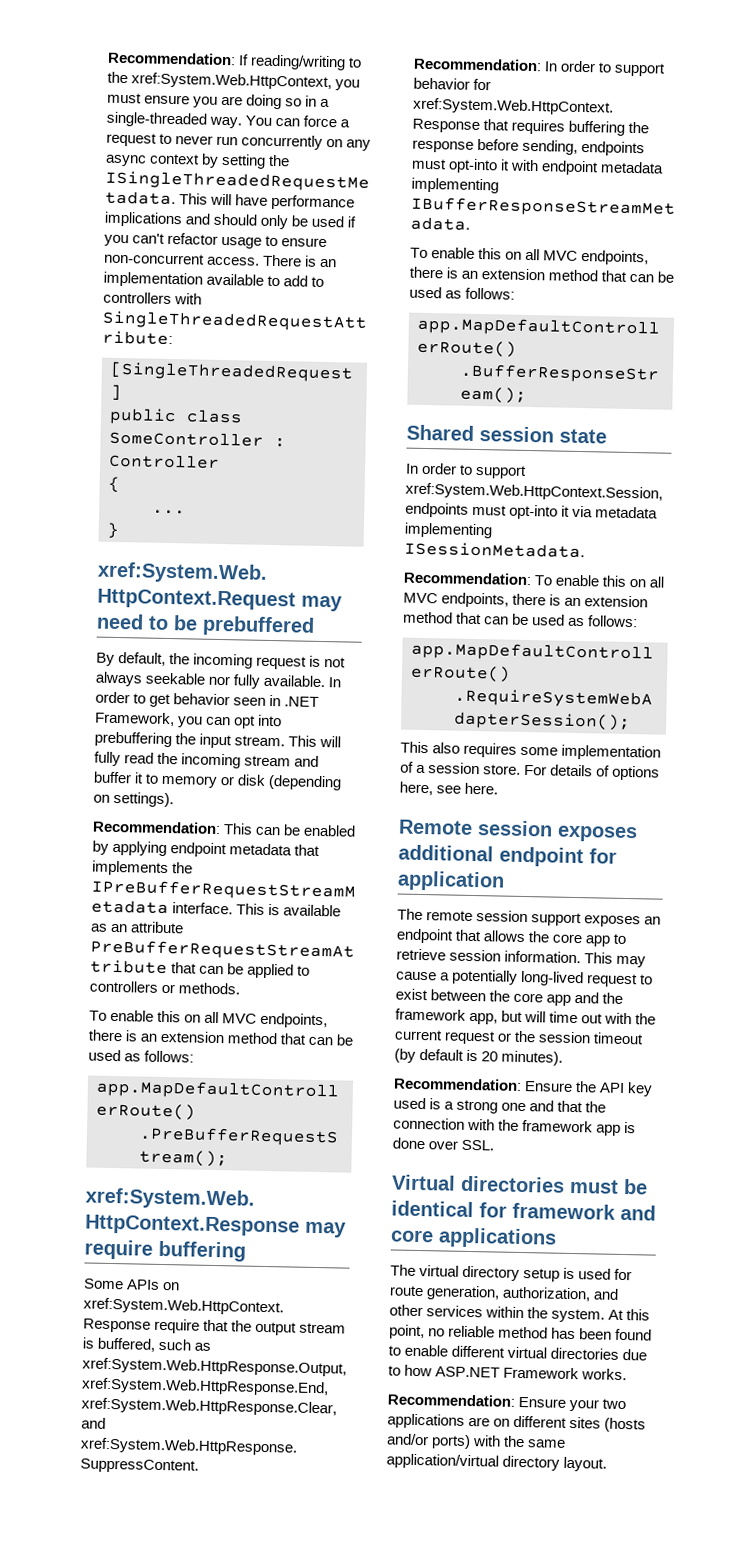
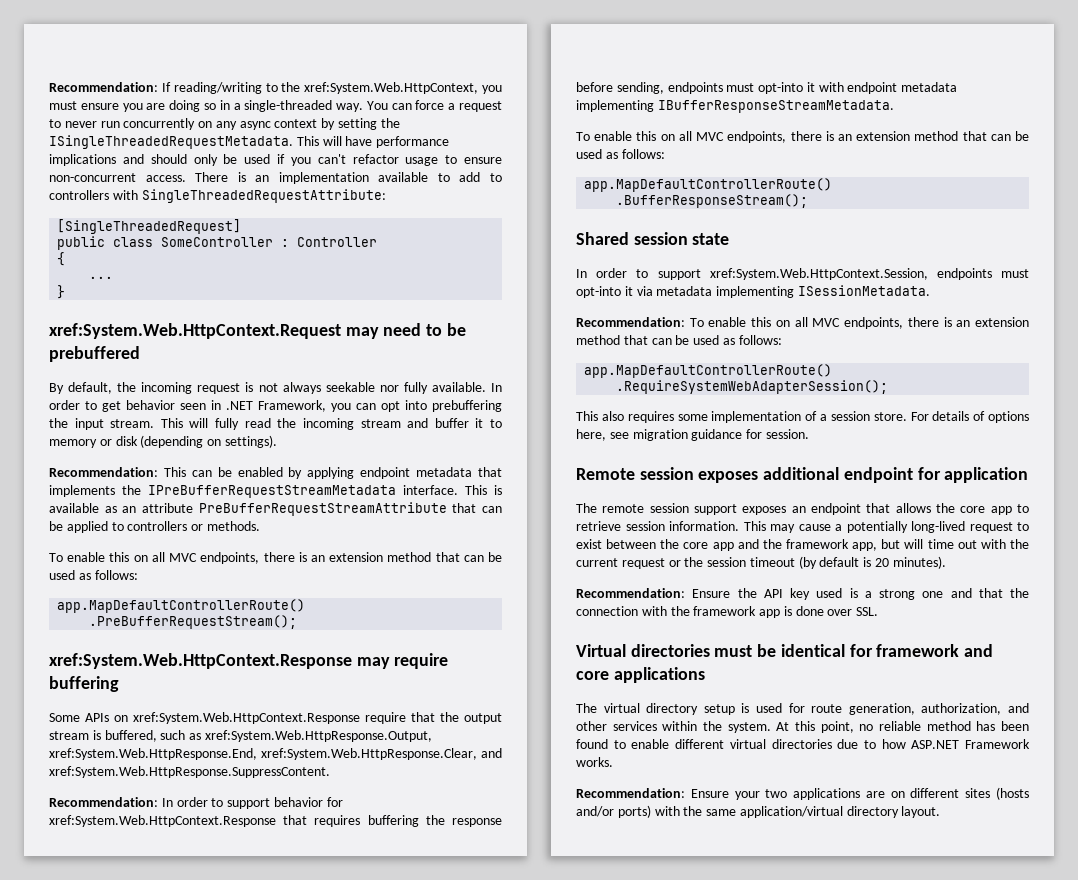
[464,782,499,795] here. -> [632,429,809,441] migration guidance for session.

